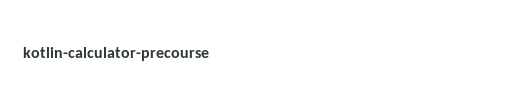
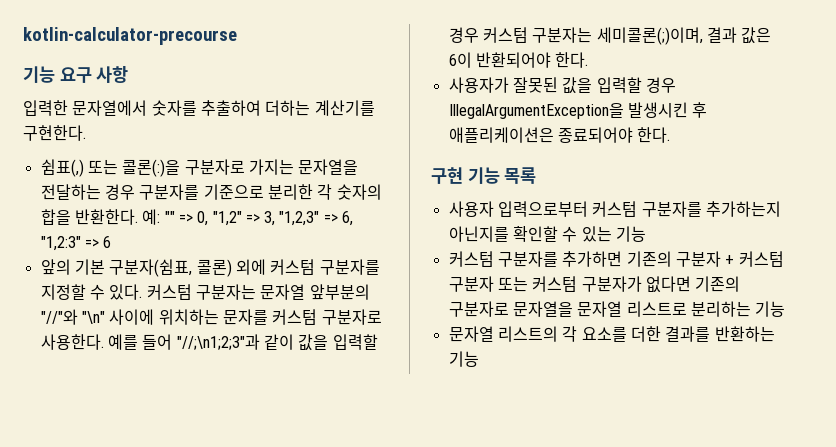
(209, 54) none -> [23,66,129,83] [23,100,375,116] [23,125,86,141] [40,159,359,177] [40,184,382,200] [40,209,354,226] [40,236,112,251] [40,259,380,277] [40,284,370,300] [40,309,382,325] [40,334,378,351] [448,27,772,45] [448,52,589,68] [448,77,676,94] [448,102,708,119] [448,127,671,143] [431,167,537,184] [448,201,781,217] [448,226,646,242] [448,251,784,267] [448,276,741,293] [448,301,786,317] [448,326,775,342] [448,351,479,367] // 기능 요구 사항 // 입력한 문자열에서 숫자를 추출하여 더하는 계산기를 구현한다. // 쉼표(,) 또는 콜론(:)을 구분자로 가지는 문자열을 전달하는 경우 구분자를 기준으로 분리한 각 숫자의 합을 반환한다. 예: "" => 0, "1,2" => 3, "1,2,3" => 6, "1,2:3" => 6 // 앞의 기본 구분자(쉼표, 콜론) 외에 커스텀 구분자를 지정할 수 있다. 커스텀 구분자는 문자열 앞부분의 "//"와 "\n" 사이에 위치하는 문자를 커스텀 구분자로 사용한다. 예를 들어 "//;\n1;2;3"과 같이 값을 입력할 경우 커스텀 구분자는 세미콜론(;)이며, 결과 값은 6이 반환되어야 한다. // 사용자가 잘못된 값을 입력할 경우 IllegalArgumentException을 발생시킨 후 애플리케이션은 종료되어야 한다. // 구현 기능 목록 // 사용자 입력으로부터 커스텀 구분자를 추가하는지 아닌지를 확인할 수 있는 기능 // 커스텀 구분자를 추가하면 기존의 구분자 + 커스텀 구분자 또는 커스텀 구분자가 없다면 기존의 구분자로 문자열을 문자열 리스트로 분리하는 기능 // 문자열 리스트의 각 요소를 더한 결과를 반환하는 기능

